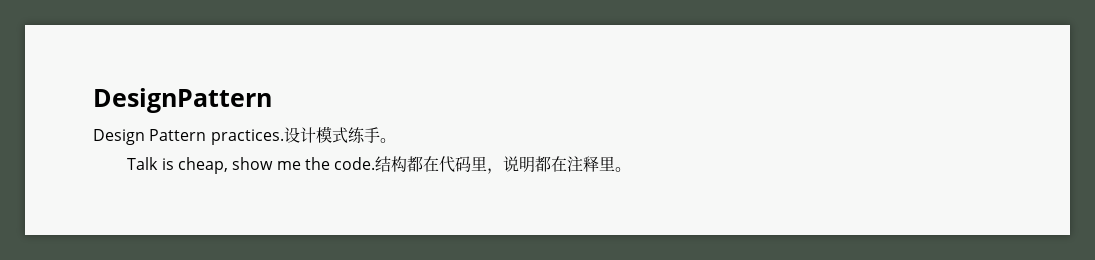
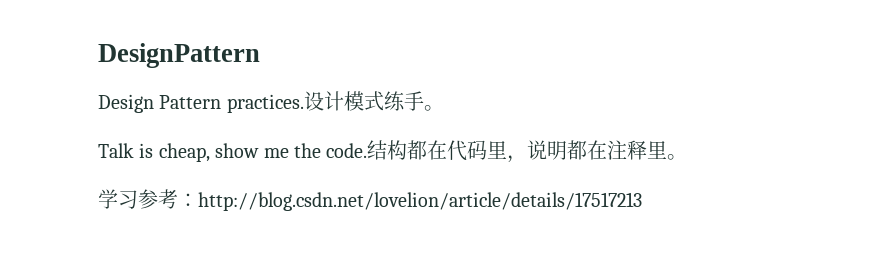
(632, 169) none -> [98,189,642,211] // 学习参考：http://blog.csdn.net/lovelion/article/details/17517213

